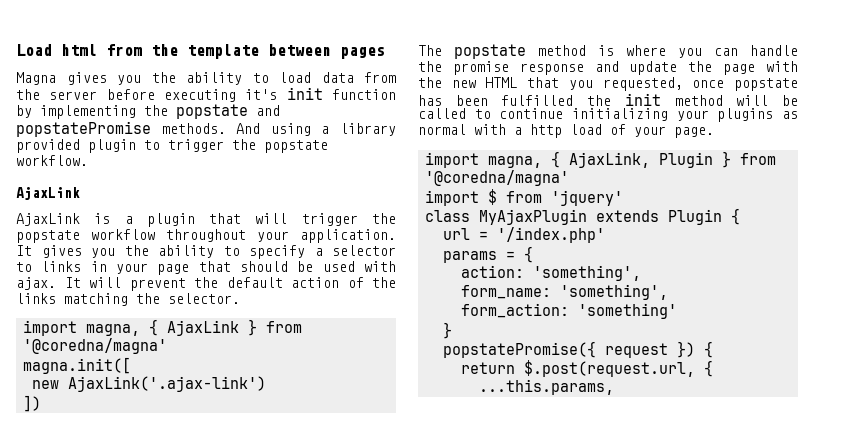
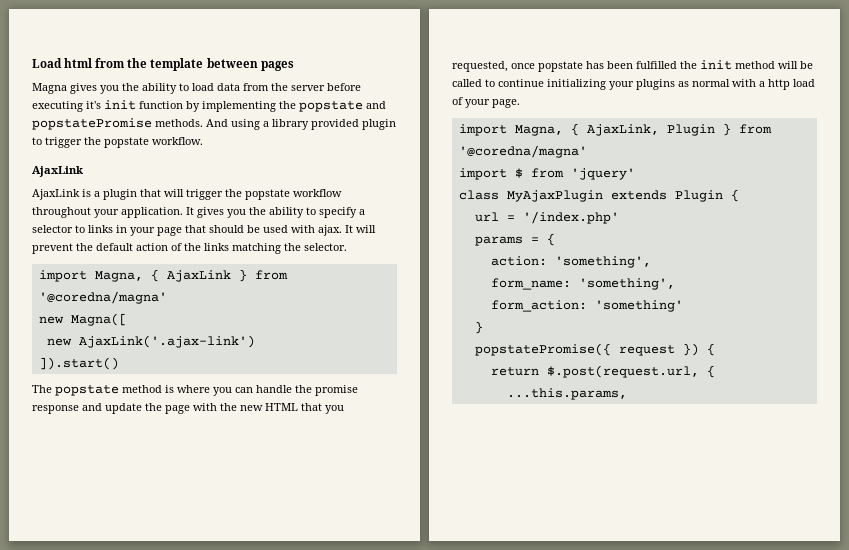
[85,324,140,336] magna, -> [94,271,143,282] Magna,
[22,357,131,374] magna.init([ -> [38,313,127,326] new Magna([
[22,395,41,412] ]) -> [38,357,119,370] ]).start()
[487,156,542,168] magna, -> [514,125,563,136] Magna,

